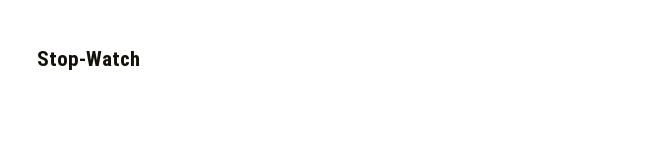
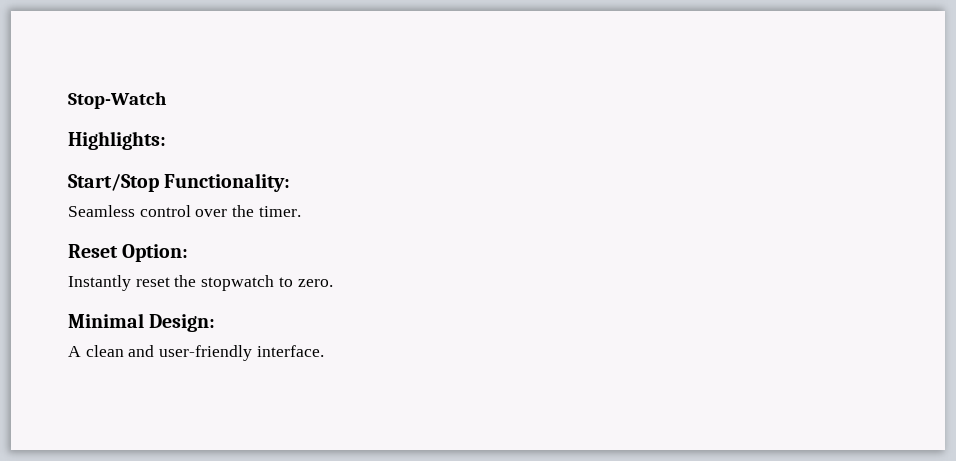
(140, 60) none -> [68,131,166,150] [68,173,291,192] [68,205,301,217] [68,244,189,262] [68,275,333,291] [68,313,216,332] [68,345,324,361] // Highlights: // Start/Stop Functionality: // Seamless control over the timer. // Reset Option: // Instantly reset the stopwatch to zero. // Minimal Design: // A clean and user-friendly interface.

